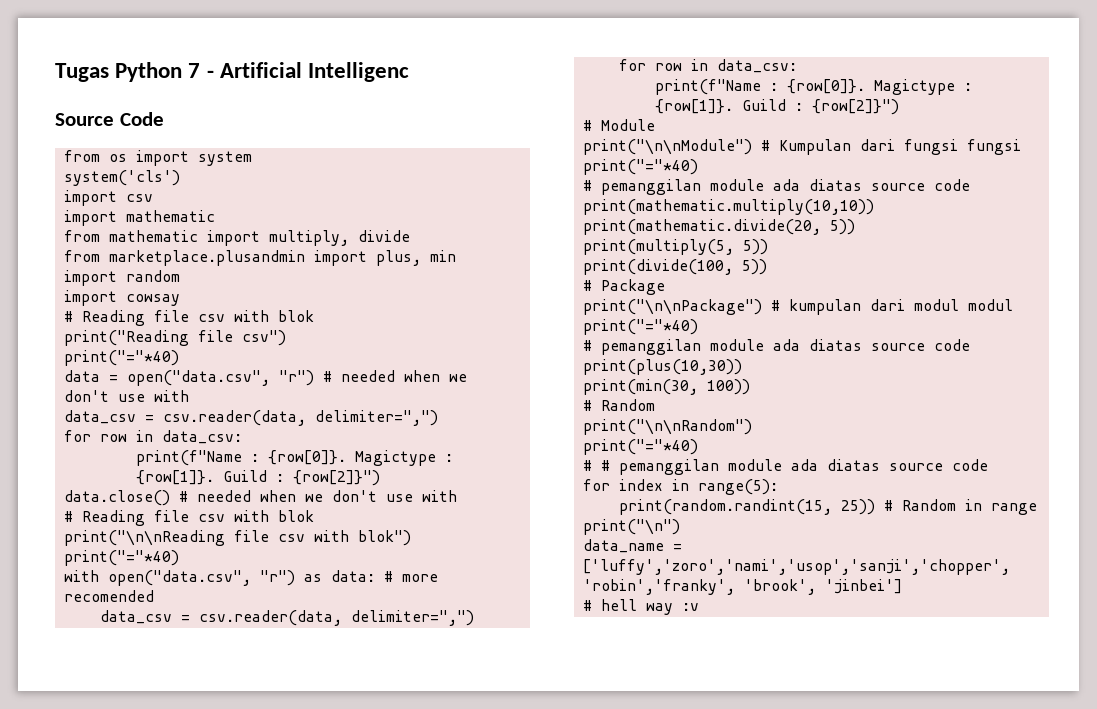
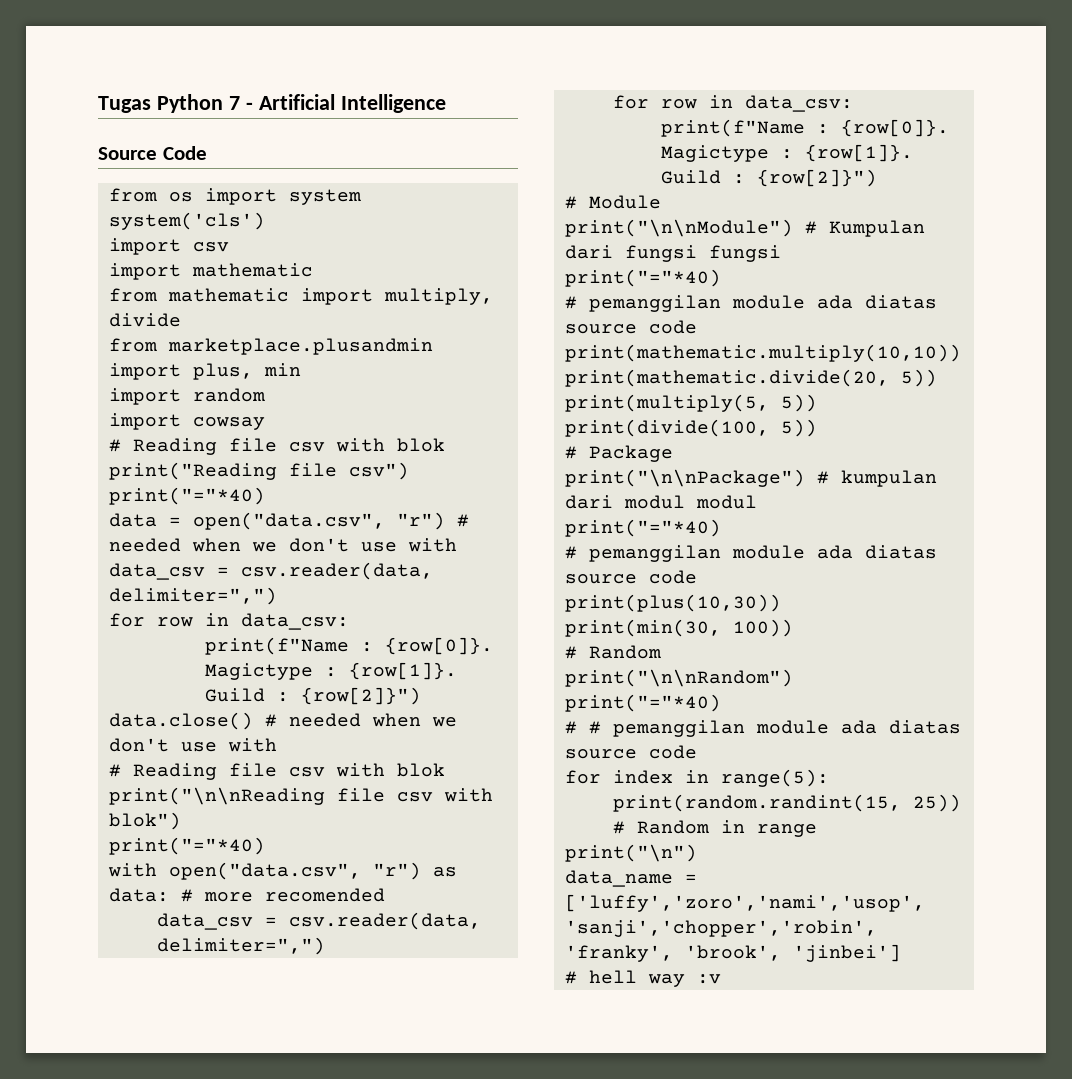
[308,62,410,82] Intelligenc -> [340,94,446,113] Intelligence

